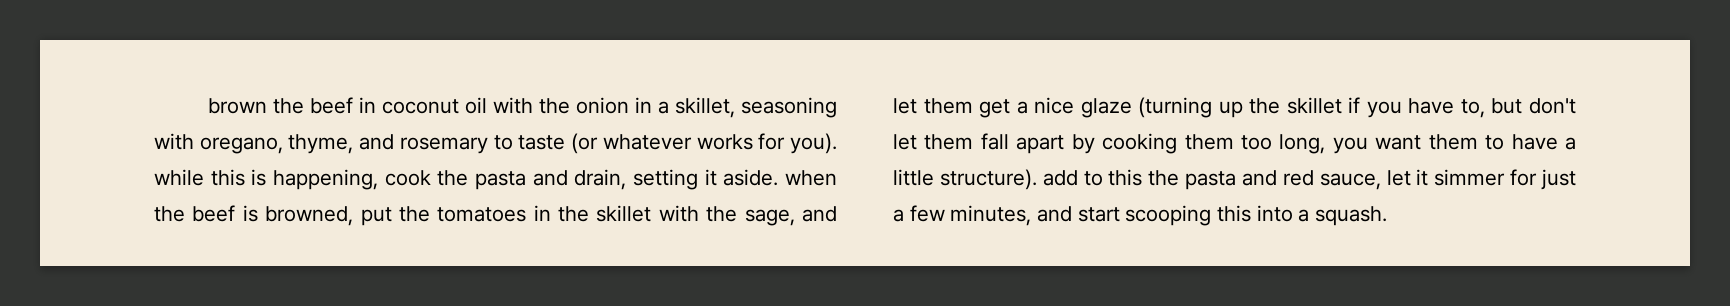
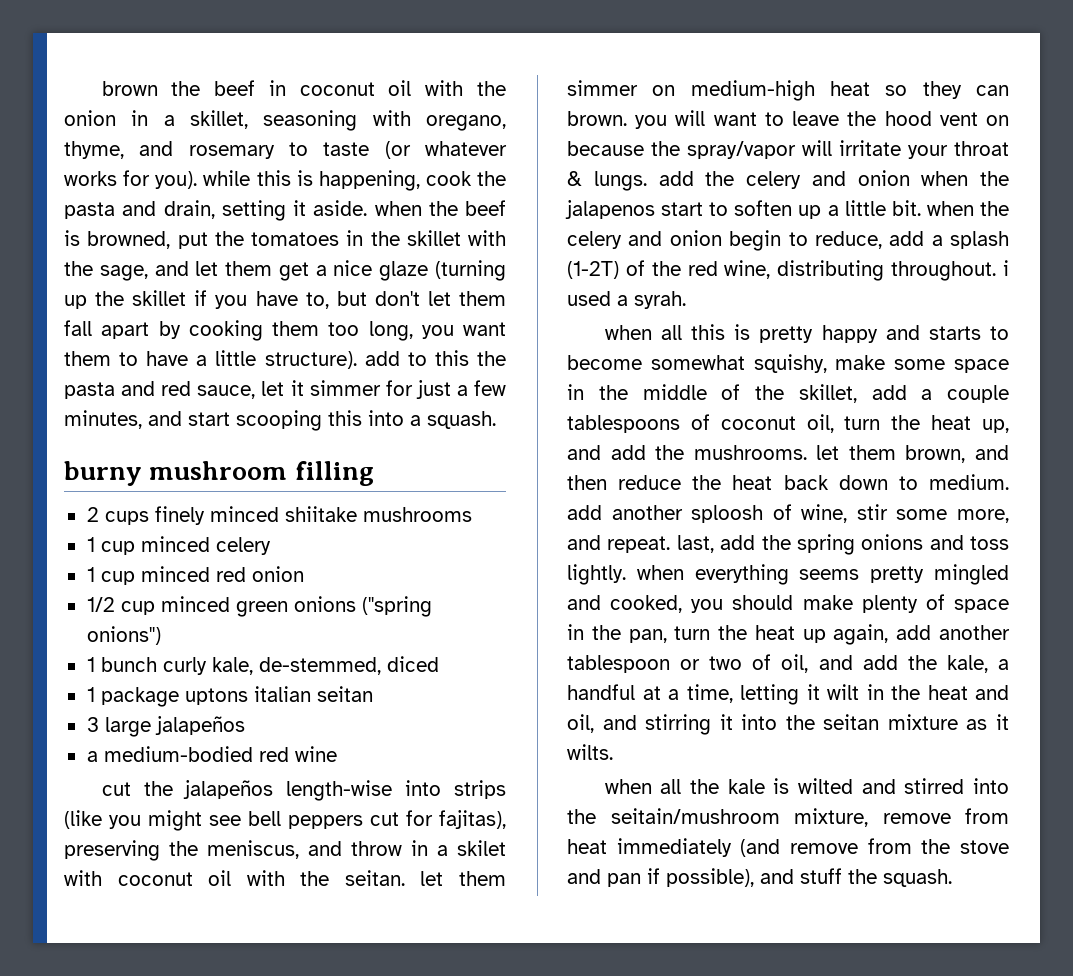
(1388, 216) none -> [64,461,374,486] [86,506,472,525] [86,536,271,555] [86,566,304,585] [86,596,432,617] [86,626,161,645] [86,656,439,675] [86,686,373,707] [86,716,245,737] [86,746,337,762] [101,780,506,801] [64,810,506,831] [64,840,506,861] [64,870,506,886] [567,80,1009,101] [567,110,1009,129] [567,140,1009,159] [567,170,1009,191] [565,200,1009,219] [567,230,1009,251] [567,260,1009,281] [567,291,686,309] [604,324,1009,343] [567,354,1009,373] [567,384,1009,403] [567,414,1009,433] [567,445,1009,463] [567,474,1009,490] [567,504,1009,523] [567,534,1009,555] [567,564,1009,585] [567,594,1009,613] [567,624,1010,645] [567,654,1009,673] [567,684,1009,705] [567,714,1009,735] [567,744,613,760] [604,778,1009,794] [567,808,1009,827] [567,838,1009,857] [567,868,952,887] // burny mushroom filling // 2 cups finely minced shiitake mushrooms // 1 cup minced celery // 1 cup minced red onion // 1/2 cup minced green onions ("spring onions") // 1 bunch curly kale, de-stemmed, diced // 1 package uptons italian seitan // 3 large jalapeños // a medium-bodied red wine // cut the jalapeños length-wise into strips (like you might see bell peppers cut for fajitas), preserving the meniscus, and throw in a skilet with coconut oil with the seitan. let them simmer on medium-high heat so they can brown. you will want to leave the hood vent on because the spray/vapor will irritate your throat & lungs. add the celery and onion when the jalapenos start to soften up a little bit. when the celery and onion begin to reduce, add a splash (1-2T) of the red wine, distributing throughout. i used a syrah. // when all this is pretty happy and starts to become somewhat squishy, make some space in the middle of the skillet, add a couple tablespoons of coconut oil, turn the heat up, and add the mushrooms. let them brown, and then reduce the heat back down to medium. add another sploosh of wine, stir some more, and repeat. last, add the spring onions and toss lightly. when everything seems pretty mingled and cooked, you should make plenty of space in the pan, turn the heat up again, add another tablespoon or two of oil, and add the kale, a handful at a time, letting it wilt in the heat and oil, and stirring it into the seitan mixture as it wilts. // when all the kale is wilted and stirred into the seitain/mushroom mixture, remove from heat immediately (and remove from the stove and pan if possible), and stuff the squash.

